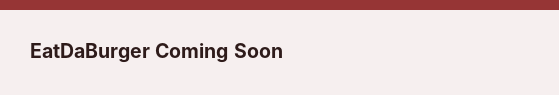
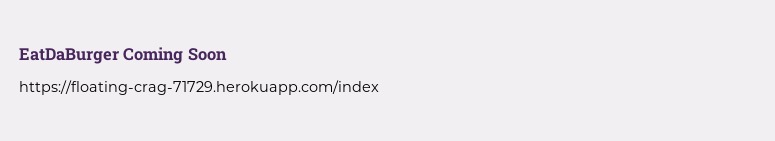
(283, 50) none -> [19,80,379,95] // https://floating-crag-71729.herokuapp.com/index

